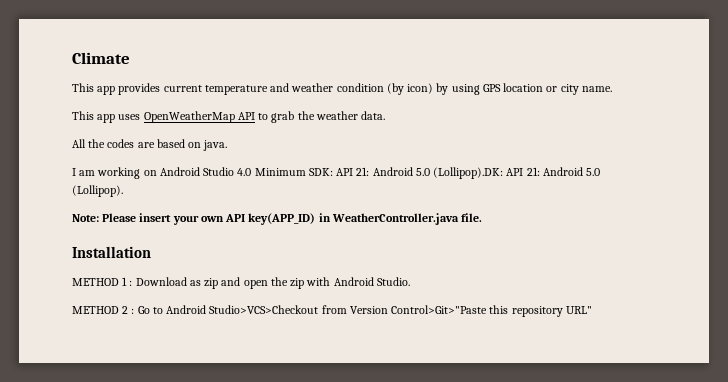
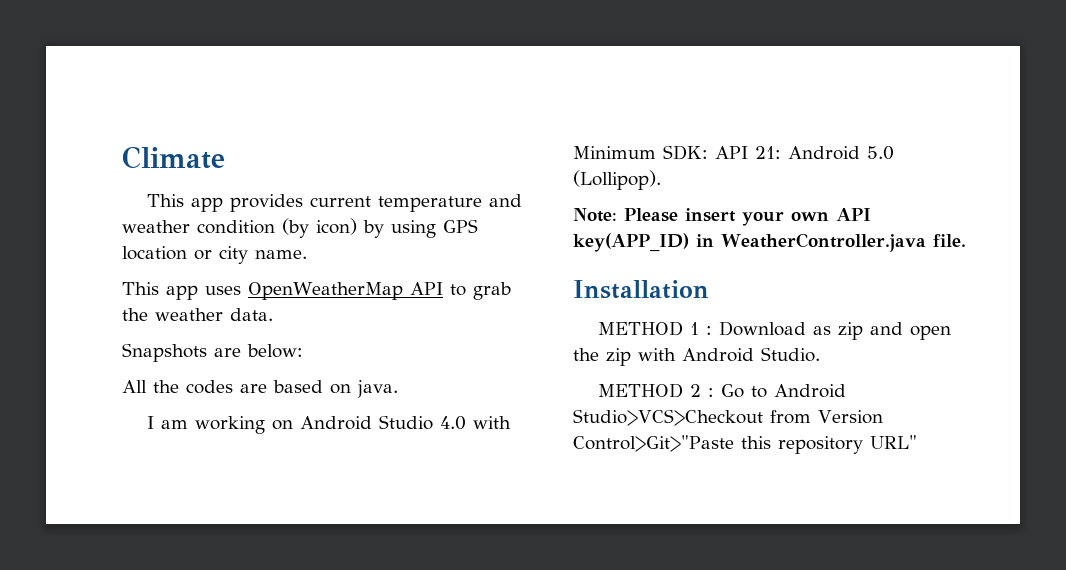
(386, 115) none -> [122,343,303,362] // Snapshots are below:
(252, 172) none -> [473,416,512,429] with
[433,167,601,179] (Lollipop).DK: API 21: Android 5.0 -> (894, 153) none

